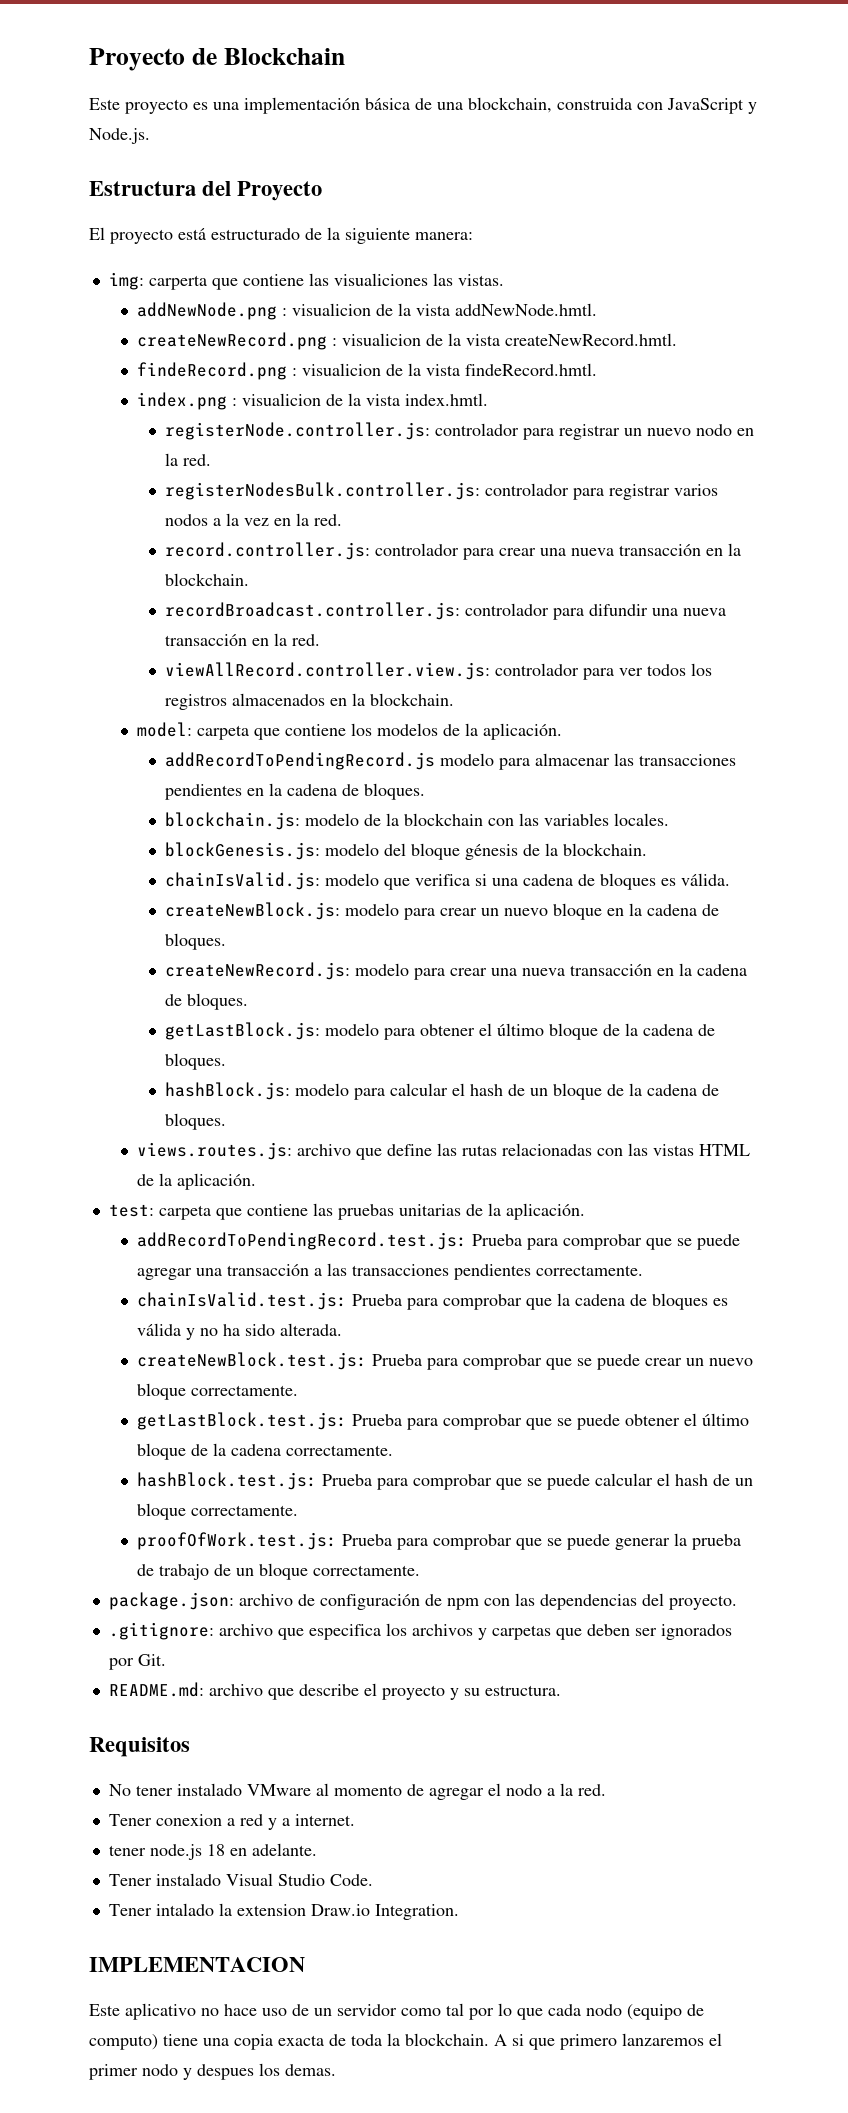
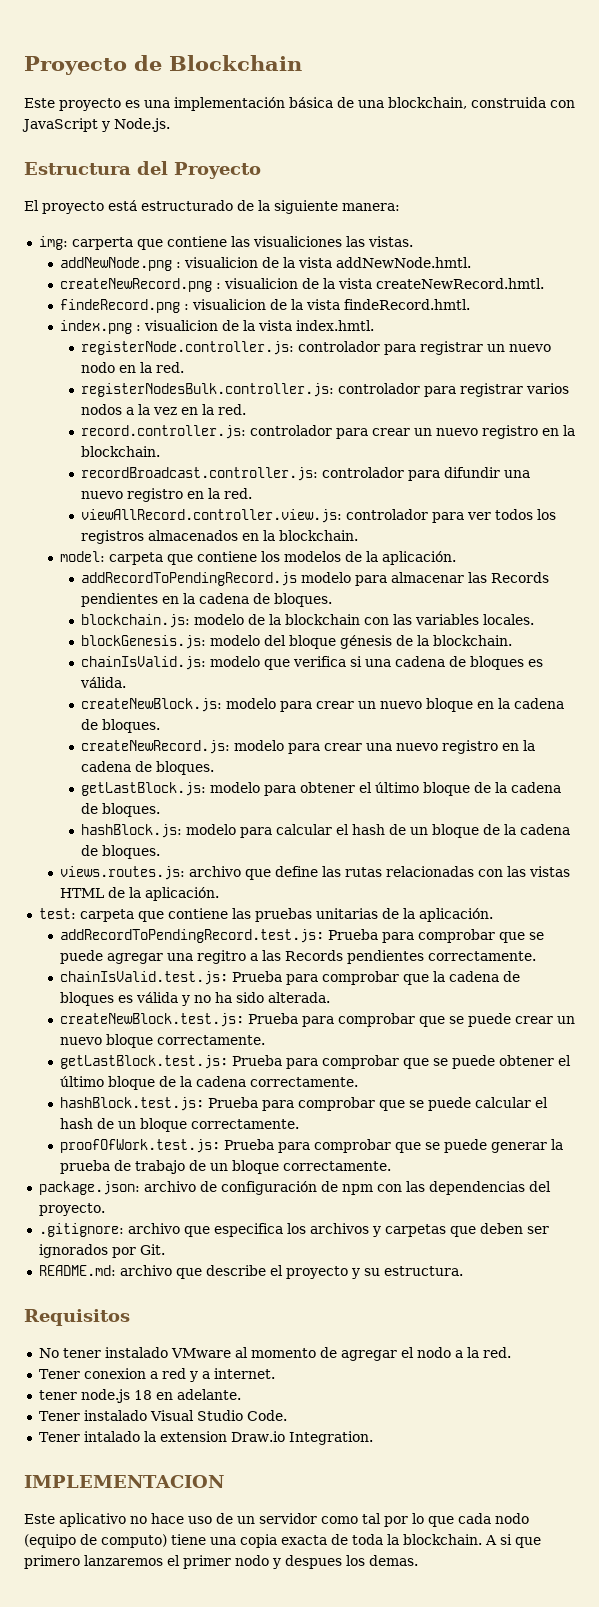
[539,544,701,556] una nueva transacción -> [413,425,538,439] un nuevo registro
[682,608,726,616] [164,634,247,646] nueva transacción -> [80,488,183,502] nuevo registro
[638,754,736,766] transacciones -> [490,572,549,583] Records
[521,964,652,976] nueva transacción -> [395,740,498,754] nuevo registro
[226,1264,309,1276] transacción -> [196,950,246,964] regitro
[351,1264,449,1276] transacciones -> [284,950,343,961] Records

